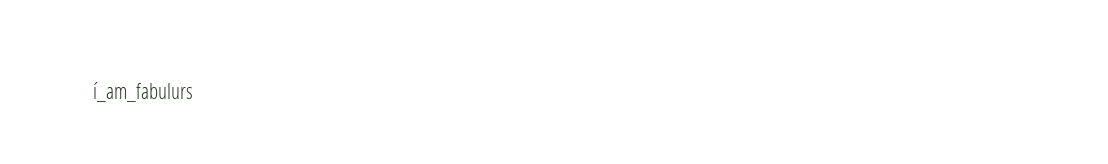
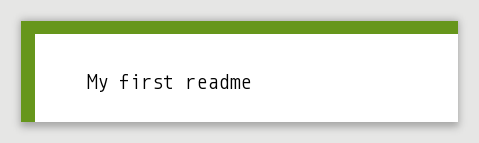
[93,82,193,102] í_am_fabulurs -> [86,74,251,92] My first readme

